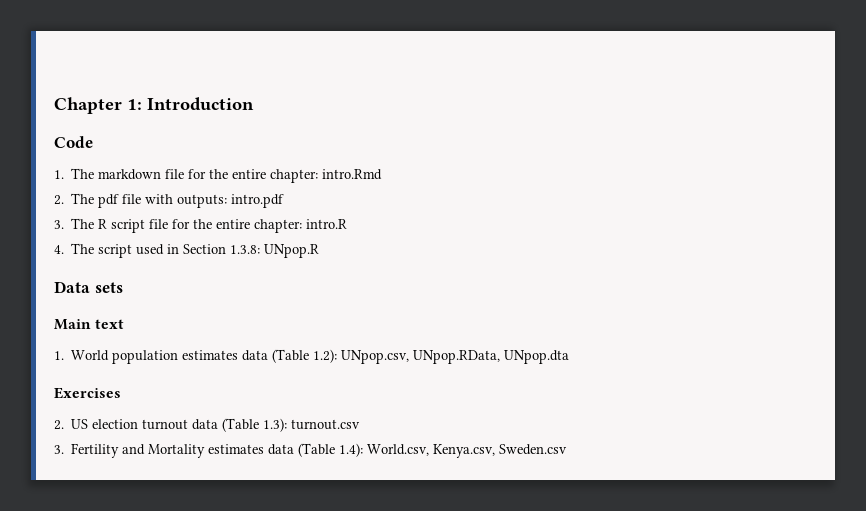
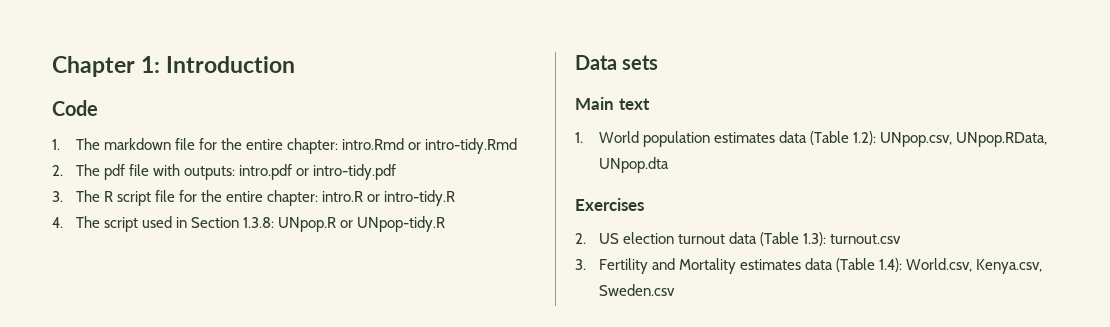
(383, 174) none -> [408,138,518,154] or intro-tidy.Rmd
(285, 201) none -> [296,164,397,180] or intro-tidy.pdf
(348, 224) none -> [367,190,456,206] or intro-tidy.R
(320, 251) none -> [340,216,446,232] or UNpop-tidy.R

